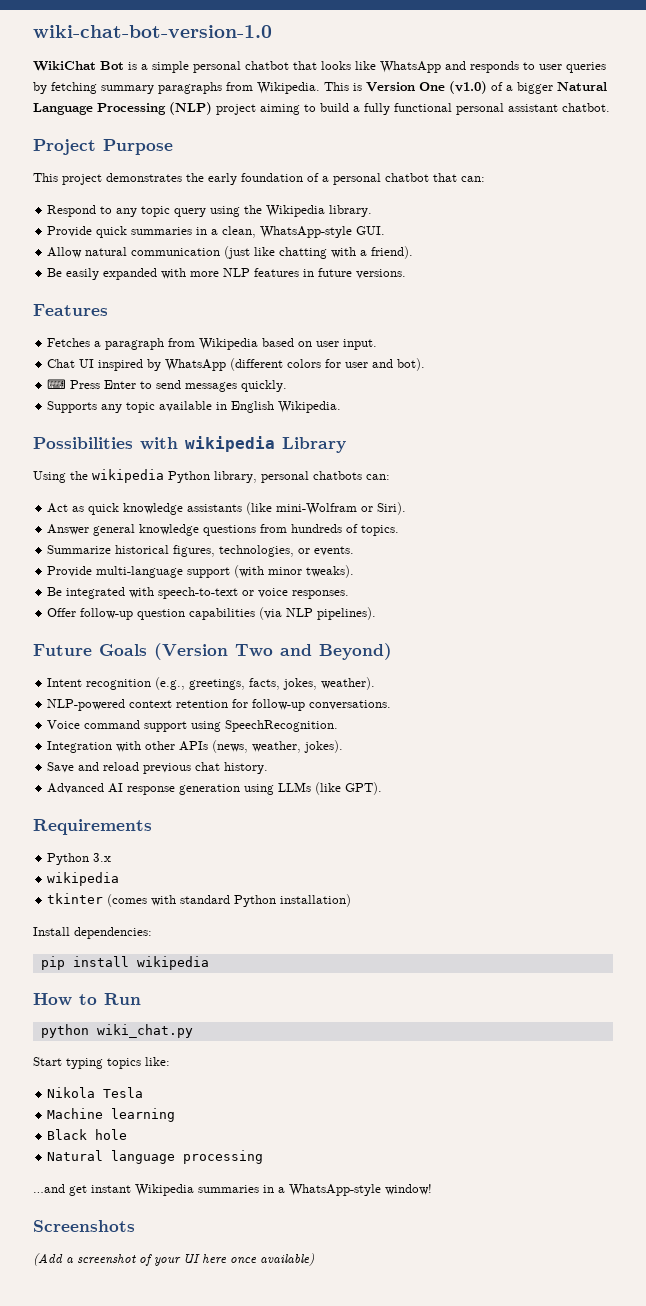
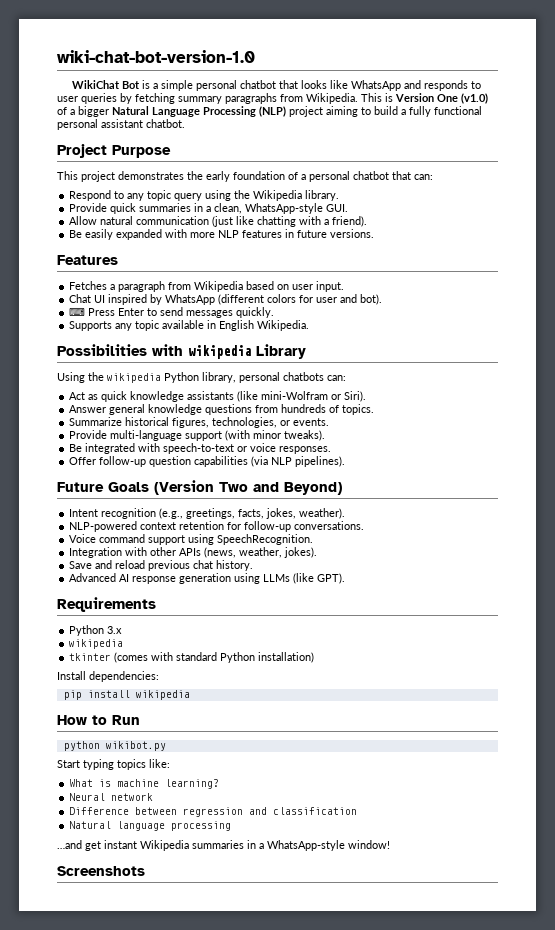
[96,1024,193,1038] wiki_chat.py -> [105,741,166,751] wikibot.py
[47,1087,144,1098] [47,1108,176,1122] [47,1129,128,1140] Nikola Tesla // Machine learning // Black hole -> [69,779,220,789] [69,793,154,801] [69,807,358,817] What is machine learning? // Neural network // Difference between regression and classification
[33,1253,314,1266] // (Add a screenshot of your UI here once available) -> (145, 871) none

